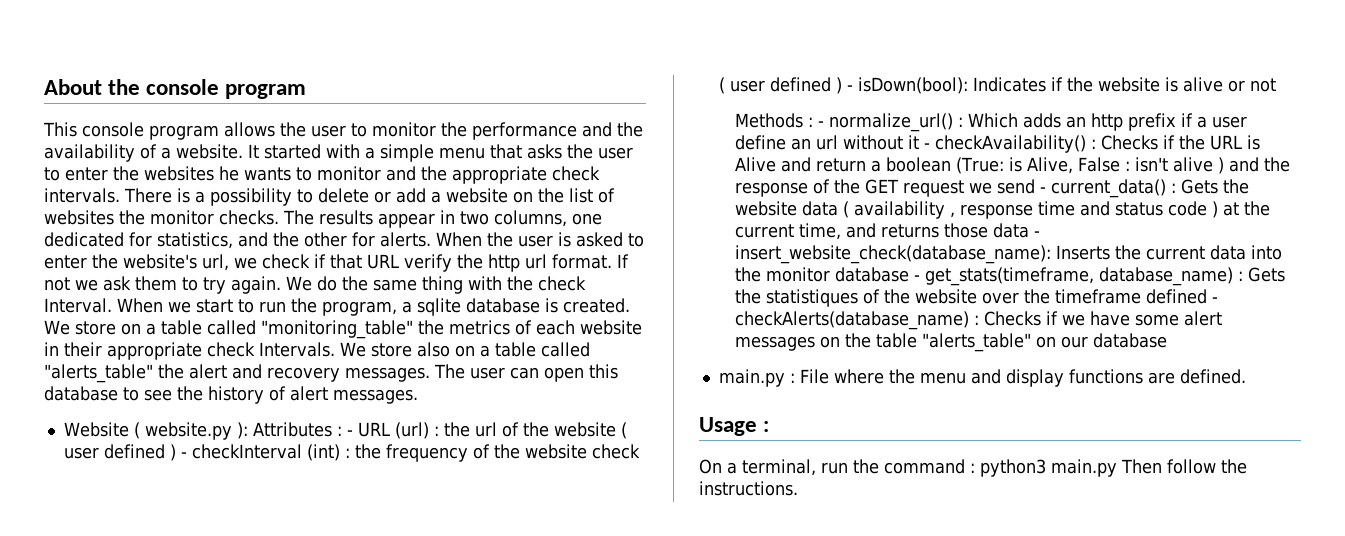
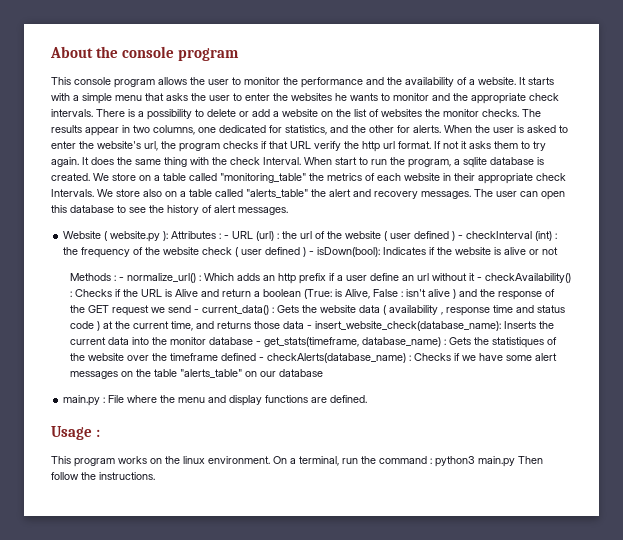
[264,144,321,159] started -> [528,77,554,85] starts
[234,254,310,269] we check -> [161,141,258,152] the program checks
[75,276,131,291] we ask -> [461,141,491,149] it asks
[286,276,337,291] We do -> [82,157,114,165] It does
[168,301,191,313] we -> (332, 161) none
(770, 426) none -> [51,456,270,467] This program works on the linux environment.

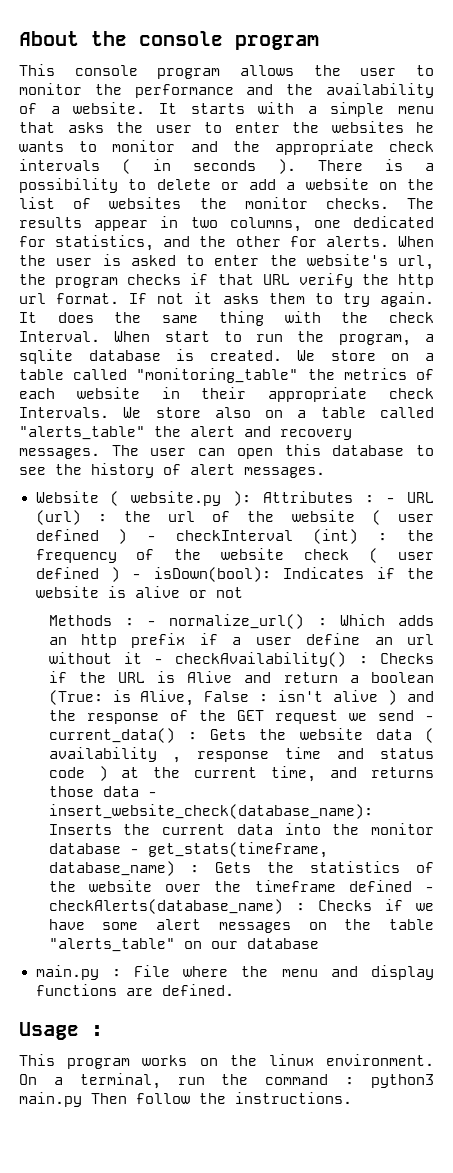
[51,109,93,117] intervals. -> [19,159,296,174] intervals ( in seconds ).
[492,337,545,348] statistiques -> [310,861,401,873] statistics

